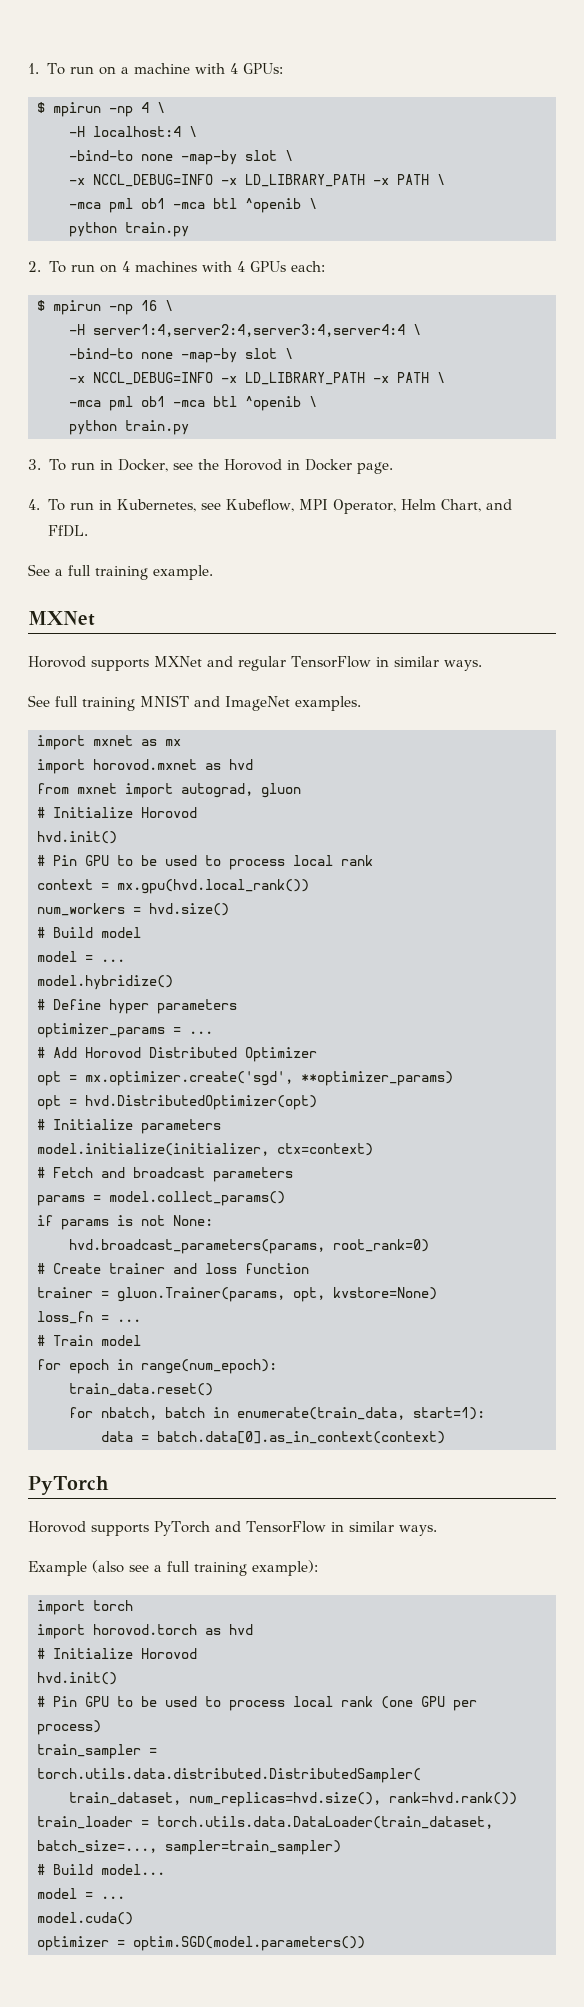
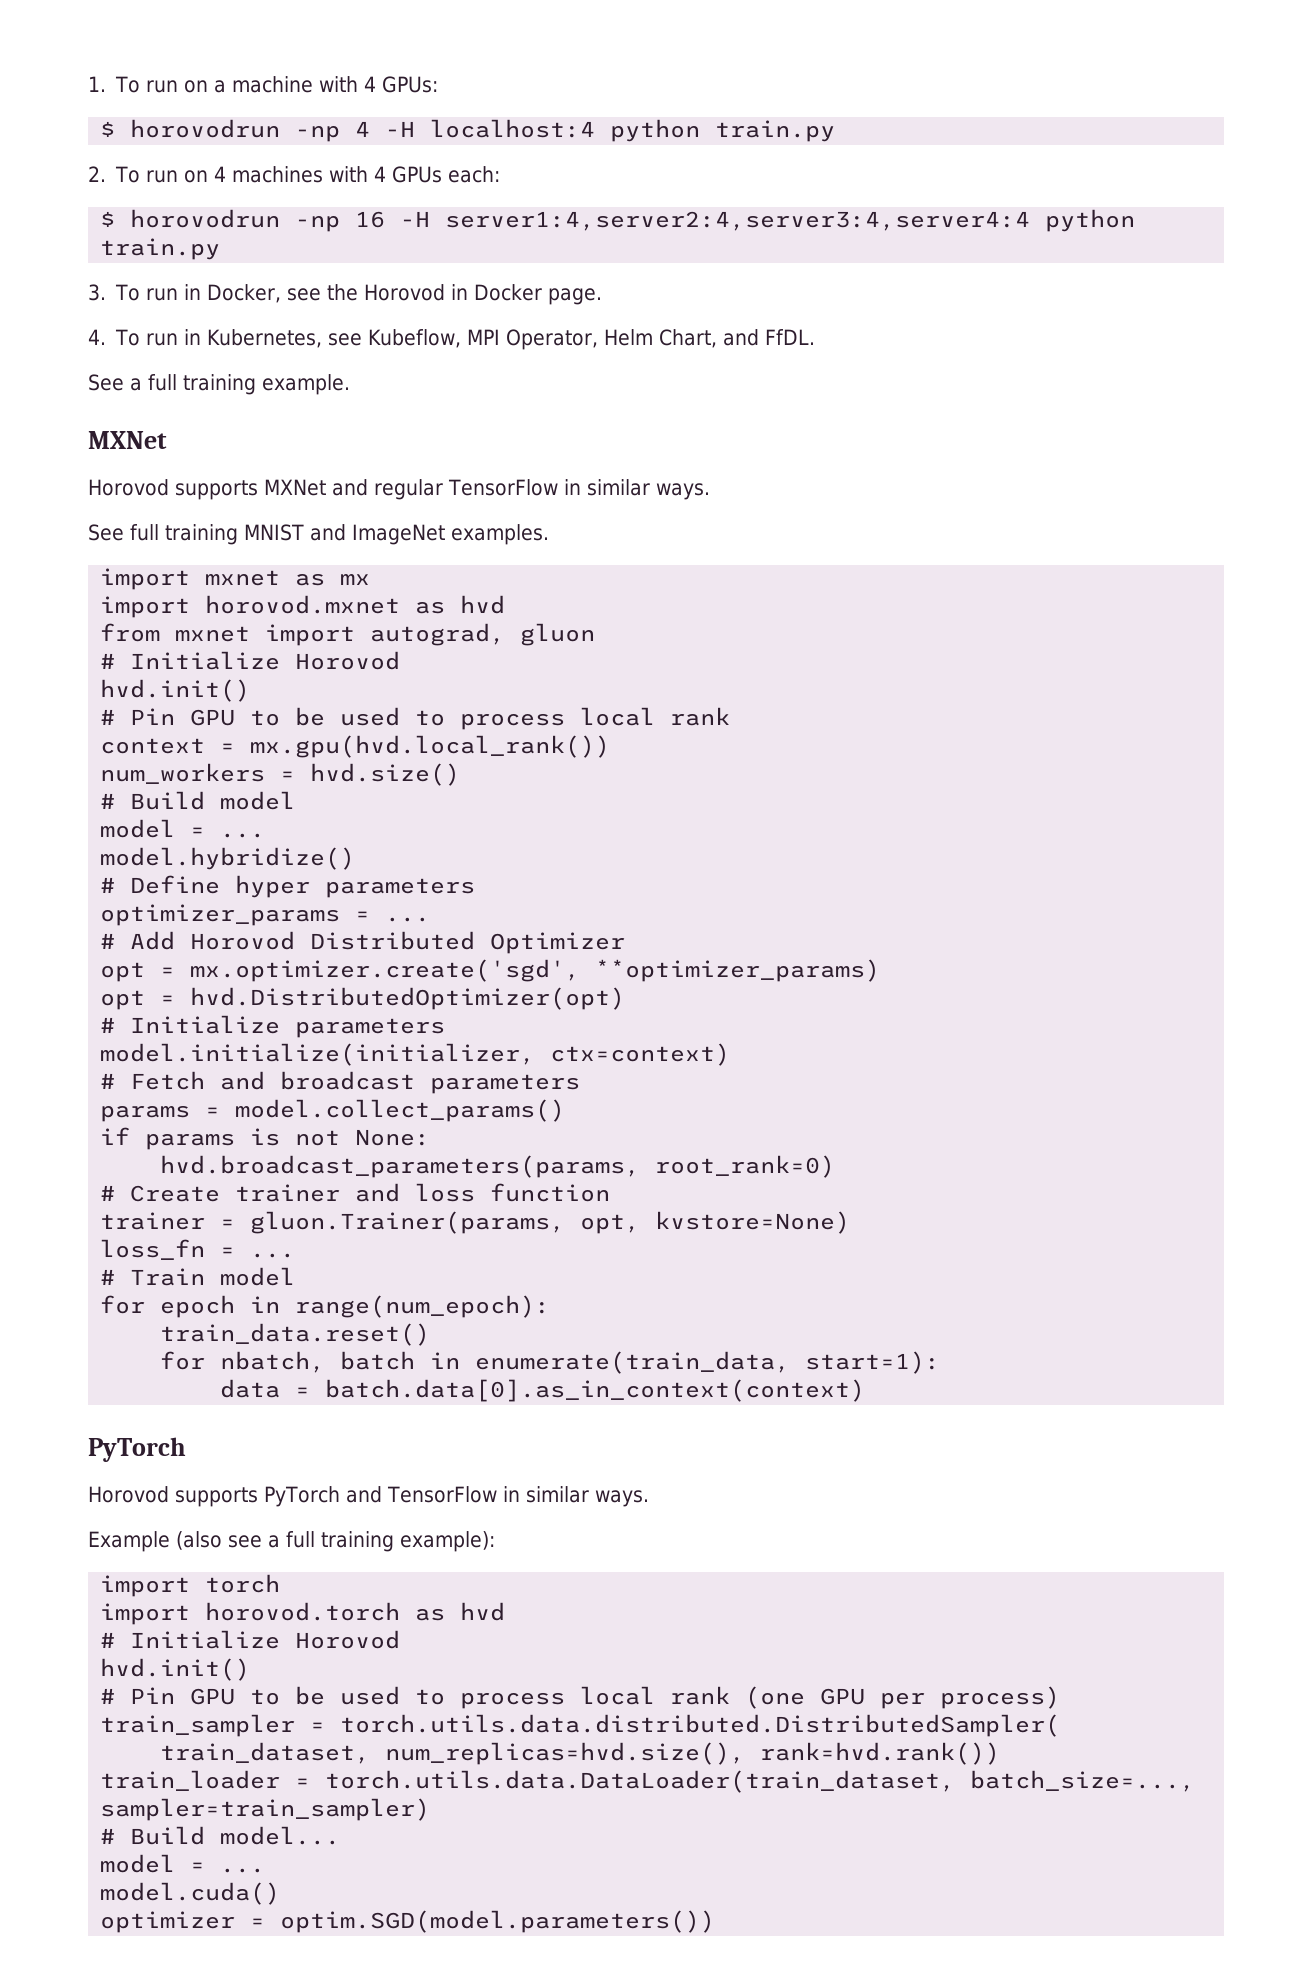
[53,102,101,117] mpirun -> [130,119,281,138] horovodrun
[157,102,165,113] \ // -> (371, 129) none
[189,126,197,137] [69,150,293,165] [69,174,445,187] [69,198,317,213] \ // -bind-to none -map-by slot \ // -x NCCL_DEBUG=INFO -x LD_LIBRARY_PATH -x PATH \ // -mca pml ob1 -mca btl ^openib \ // -> (596, 128) none
[53,300,101,315] mpirun -> [130,209,281,228] horovodrun
[165,300,173,311] \ // -> (386, 219) none
[413,324,421,335] [69,348,293,363] [69,372,445,385] [69,396,317,411] \ // -bind-to none -map-by slot \ // -x NCCL_DEBUG=INFO -x LD_LIBRARY_PATH -x PATH \ // -mca pml ob1 -mca btl ^openib \ // -> (1031, 221) none

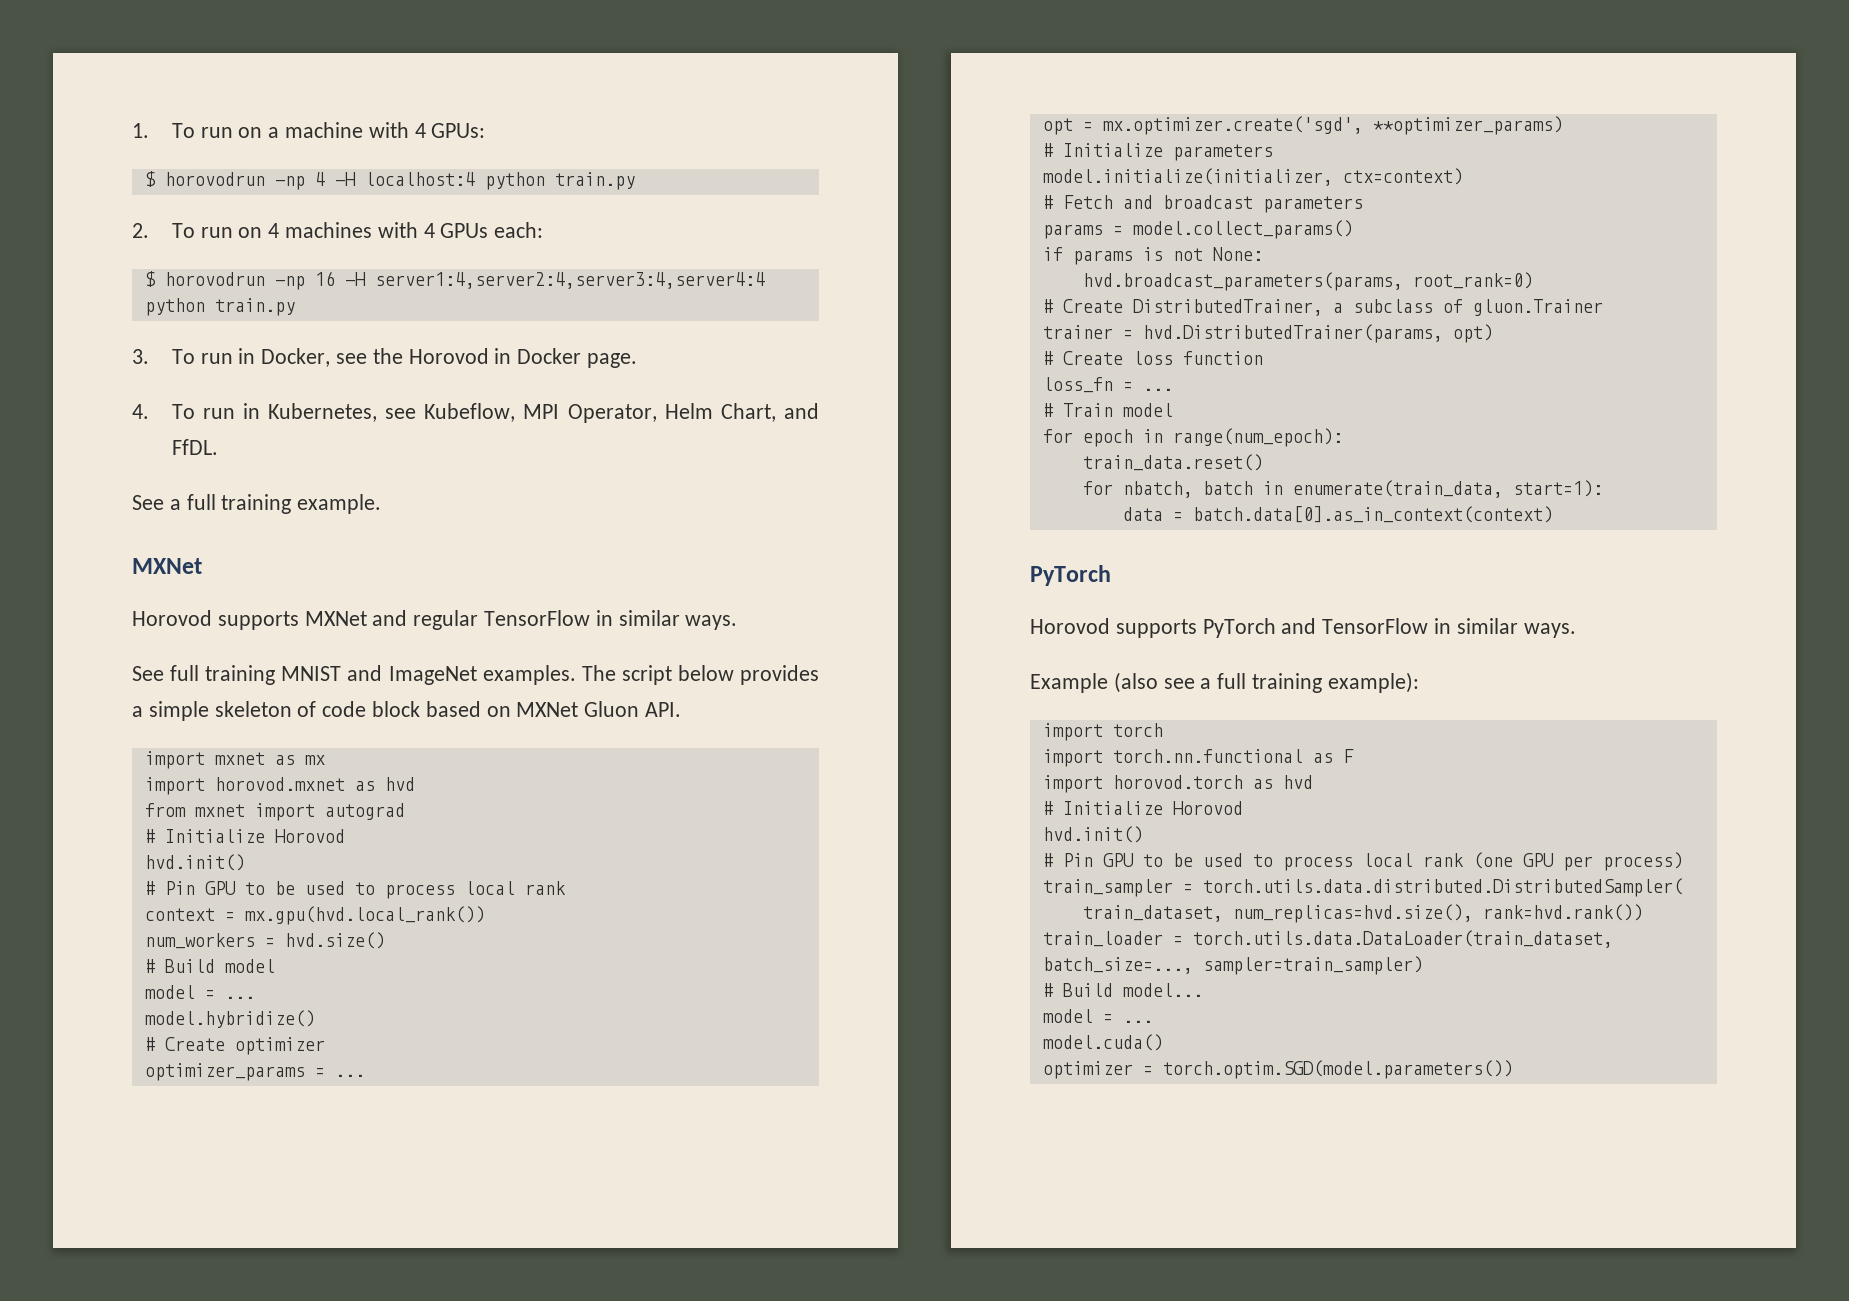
(549, 534) none -> [581,665,819,685] [132,701,682,721] The script below provides a simple skeleton of code block based on MXNet Gluon API.
[370,623,596,646] autograd, gluon -> [324,803,405,820] autograd
[130,875,476,898] Define hyper parameters -> [164,1037,325,1055] Create optimizer
[100,931,626,954] // # Add Horovod Distributed Optimizer -> (365, 1075) none
[100,987,626,1010] // opt = hvd.DistributedOptimizer(opt) -> (1563, 125) none
[235,1183,611,1202] [100,1211,851,1234] trainer and loss function // trainer = gluon.Trainer(params, opt, kvstore=None) -> [1132,299,1603,316] [1042,324,1493,343] [1042,351,1263,365] DistributedTrainer, a subclass of gluon.Trainer // trainer = hvd.DistributedTrainer(params, opt) // # Create loss function
(281, 1583) none -> [1042,749,1354,767] // import torch.nn.functional as F
[280,1910,716,1933] optim.SGD(model.parameters()) -> [1162,1060,1513,1079] torch.optim.SGD(model.parameters())

